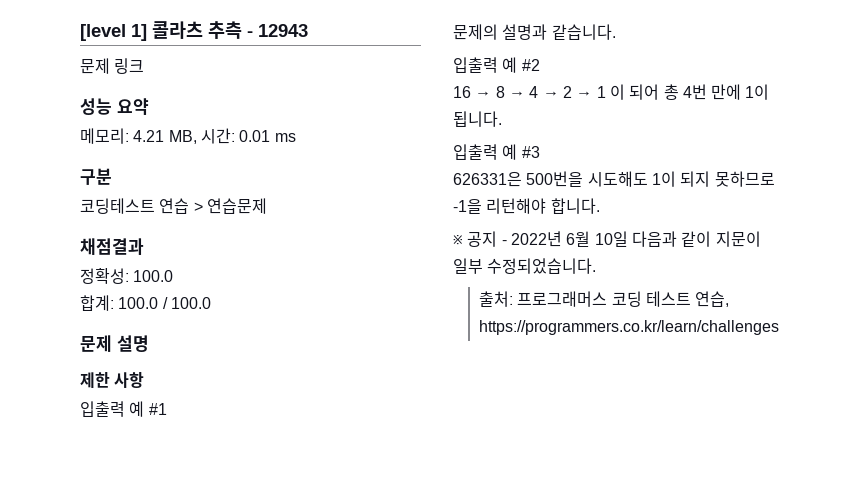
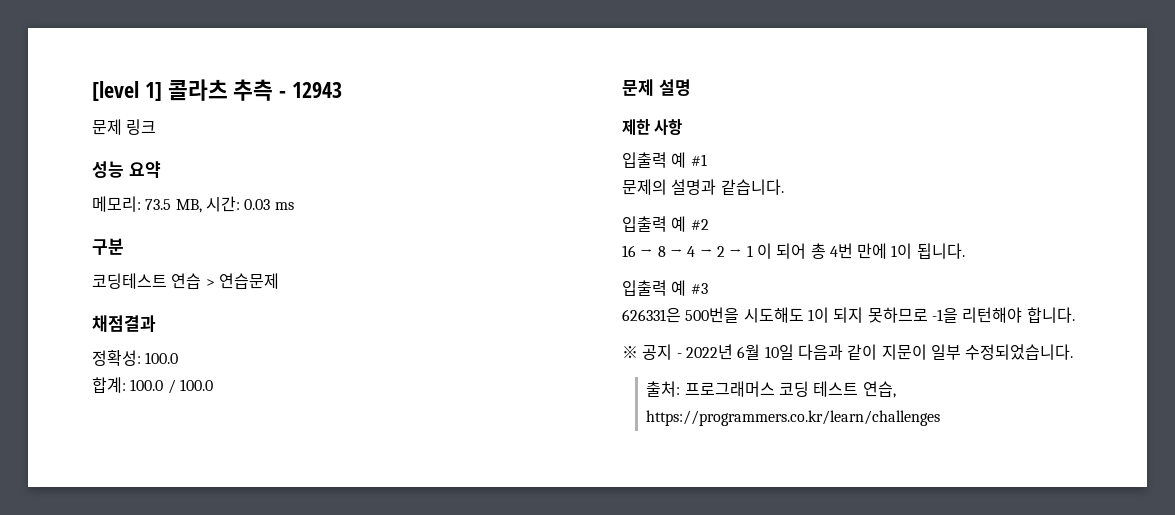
[133,130,165,142] 4.21 -> [145,199,172,210] 73.5
[239,130,271,142] 0.01 -> [244,199,271,210] 0.03

